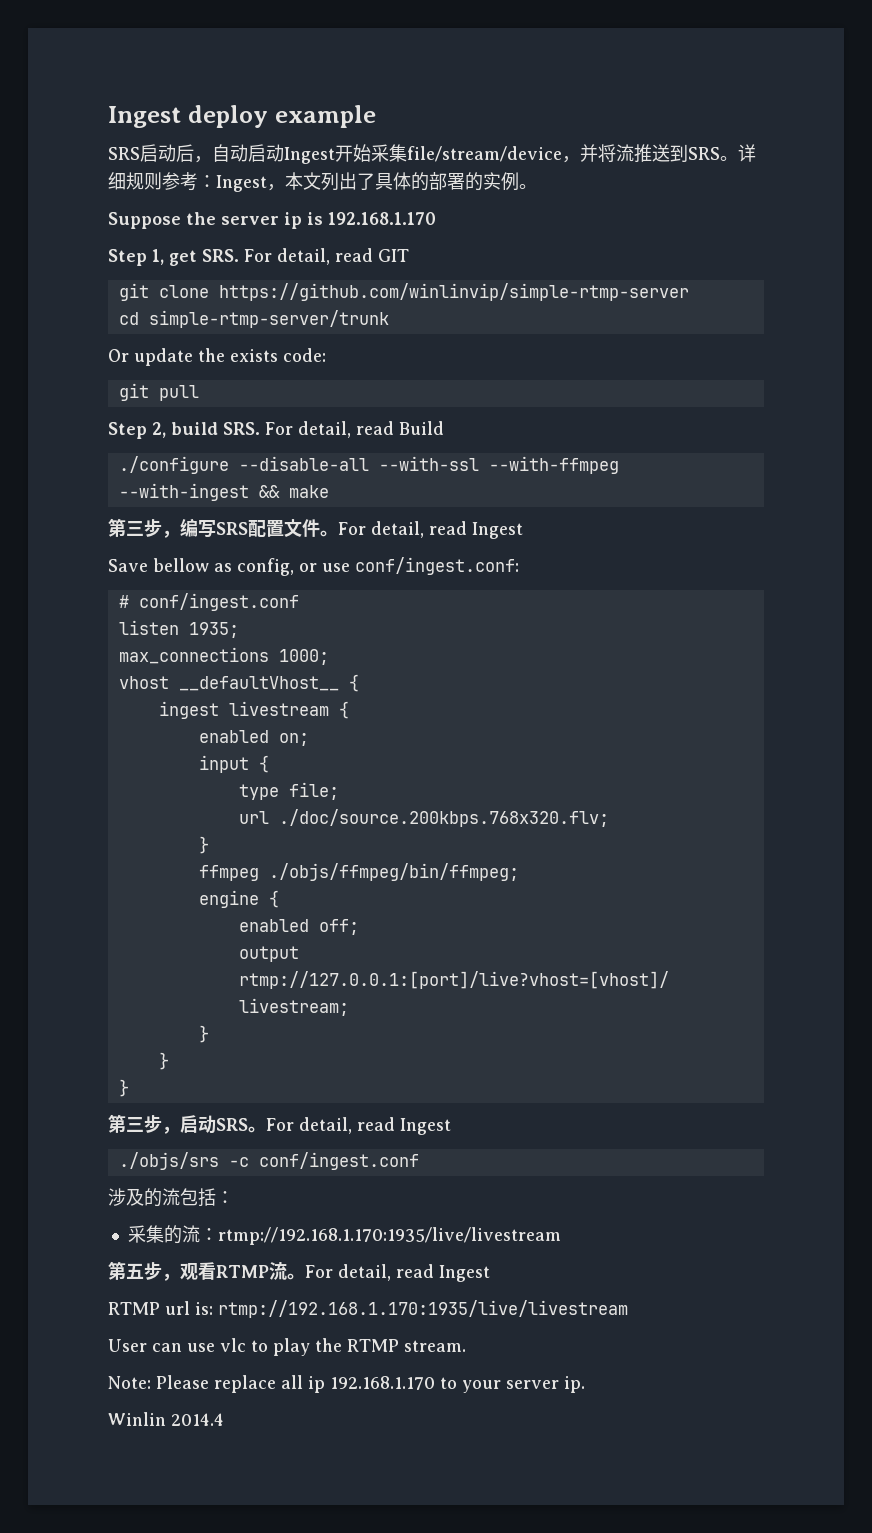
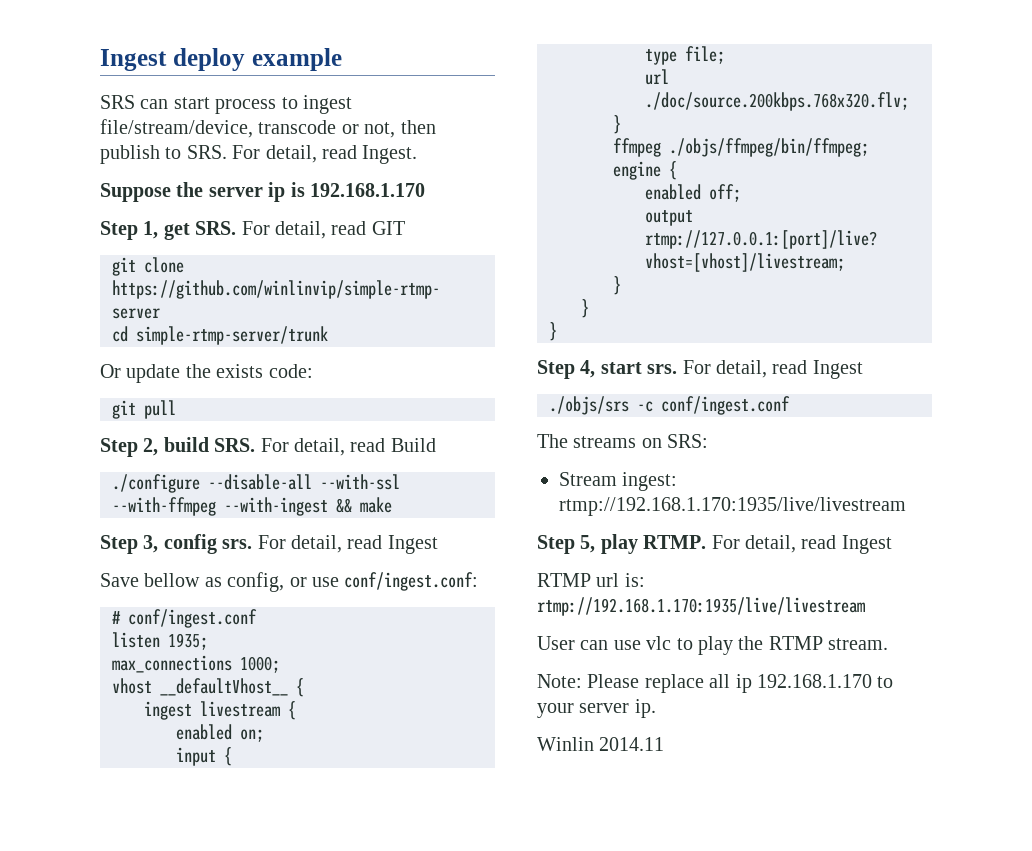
[140,144,756,164] [108,172,537,192] 启动后，自动启动Ingest开始采集file/stream/device，并将流推送到SRS。详细规则参考：Ingest，本文列出了具体的部署的实例。 -> [140,95,352,114] [100,119,436,138] [100,145,418,164] can start process to ingest file/stream/device, transcode or not, then publish to SRS. For detail, read Ingest.
[108,518,338,538] 第三步，编写SRS配置文件。 -> [100,534,253,554] Step 3, config srs.
[108,1114,266,1134] 第三步，启动SRS。 -> [537,360,678,379] Step 4, start srs.
[108,1188,234,1207] [127,1225,561,1245] [108,1261,305,1281] 涉及的流包括： // 采集的流：rtmp://192.168.1.170:1935/live/livestream // 第五步，观看RTMP流。 -> [537,434,709,448] [559,472,678,491] [559,497,906,516] [537,534,707,554] The streams on SRS: // Stream ingest: rtmp://192.168.1.170:1935/live/livestream // Step 5, play RTMP.
[171,1413,224,1426] 2014.4 -> [599,737,665,751] 2014.11

